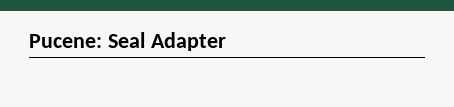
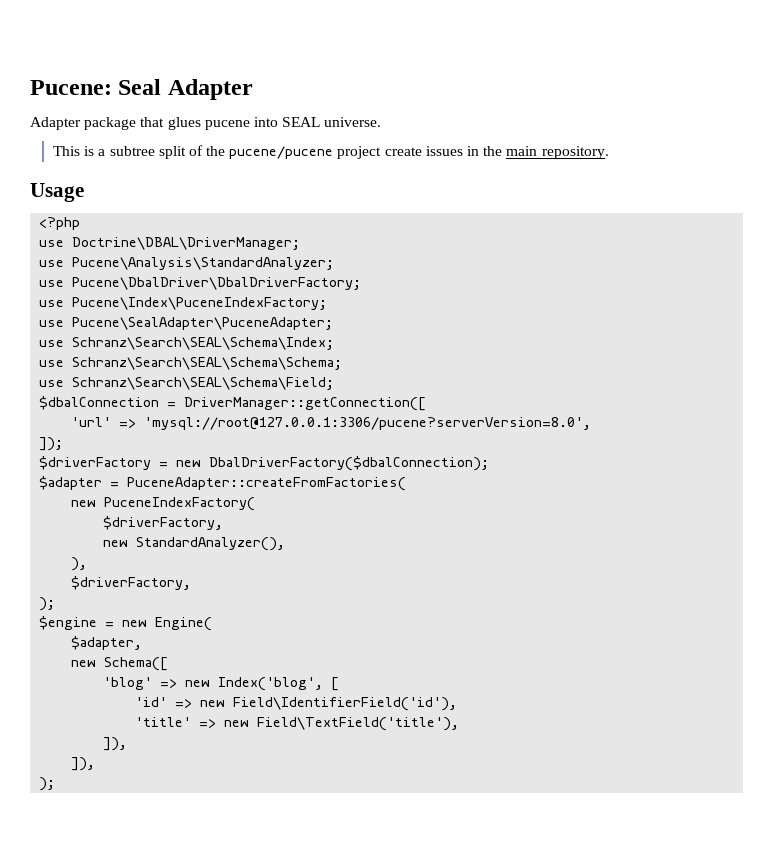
(226, 41) none -> [30,117,382,130] [53,145,609,159] [30,183,84,202] [39,217,81,230] [39,237,301,250] [39,257,335,270] [39,277,362,290] [39,297,328,310] [39,317,334,330] [39,337,335,350] [39,357,343,370] [39,377,335,390] [39,396,427,411] [71,417,592,430] [39,437,64,451] [39,456,490,471] [39,476,407,491] [71,497,256,511] [103,516,224,530] [103,537,286,551] [71,557,88,571] [71,576,192,590] [39,597,56,611] [39,616,213,631] [71,636,143,650] [71,657,169,671] [103,677,340,691] [135,697,458,711] [135,717,460,731] [103,737,128,751] [71,757,96,771] [39,777,56,791] // Adapter package that glues pucene into SEAL universe. // This is a subtree split of the pucene/pucene project create issues in the main repository. // Usage // <?php // use Doctrine\DBAL\DriverManager; // use Pucene\Analysis\StandardAnalyzer; // use Pucene\DbalDriver\DbalDriverFactory; // use Pucene\Index\PuceneIndexFactory; // use Pucene\SealAdapter\PuceneAdapter; // use Schranz\Search\SEAL\Schema\Index; // use Schranz\Search\SEAL\Schema\Schema; // use Schranz\Search\SEAL\Schema\Field; // $dbalConnection = DriverManager::getConnection([ // 'url' => 'mysql://root@127.0.0.1:3306/pucene?serverVersion=8.0', // ]); // $driverFactory = new DbalDriverFactory($dbalConnection); // $adapter = PuceneAdapter::createFromFactories( // new PuceneIndexFactory( // $driverFactory, // new StandardAnalyzer(), // ), // $driverFactory, // ); // $engine = new Engine( // $adapter, // new Schema([ // 'blog' => new Index('blog', [ // 'id' => new Field\IdentifierField('id'), // 'title' => new Field\TextField('title'), // ]), // ]), // );

